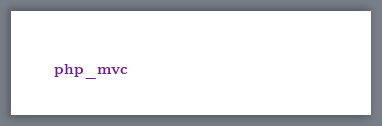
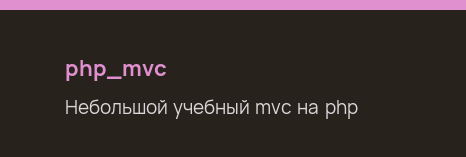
(128, 71) none -> [65,99,358,119] // Небольшой учебный mvc на php

